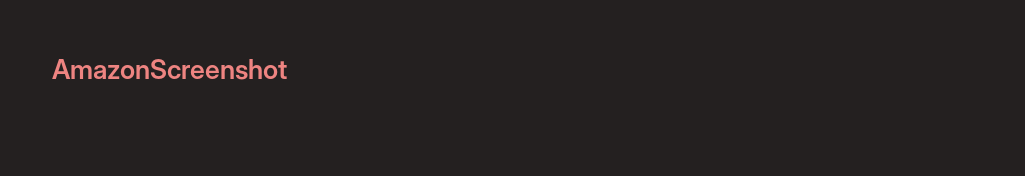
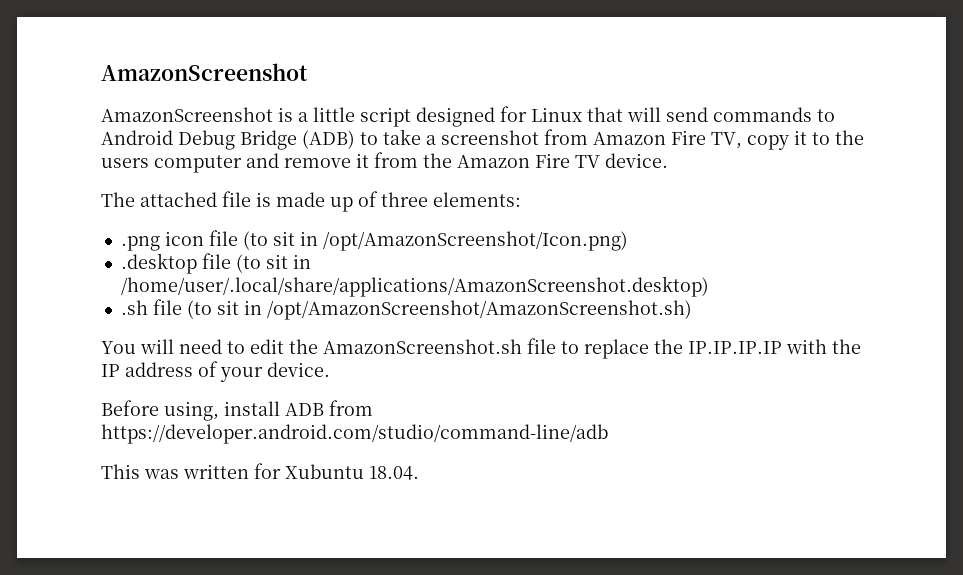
[52,59,287,80] AmazonScreenshot -> [101,63,308,81] [101,106,835,127] [101,129,864,150] [101,152,668,173] [101,191,521,212] [120,230,628,251] [120,253,311,274] [120,276,709,297] [120,299,692,320] [101,338,861,359] [101,361,330,382] [101,400,373,421] [101,424,608,444] [101,463,419,480] AmazonScreenshot // AmazonScreenshot is a little script designed for Linux that will send commands to Android Debug Bridge (ADB) to take a screenshot from Amazon Fire TV, copy it to the users computer and remove it from the Amazon Fire TV device. // The attached file is made up of three elements: // .png icon file (to sit in /opt/AmazonScreenshot/Icon.png) // .desktop file (to sit in /home/user/.local/share/applications/AmazonScreenshot.desktop) // .sh file (to sit in /opt/AmazonScreenshot/AmazonScreenshot.sh) // You will need to edit the AmazonScreenshot.sh file to replace the IP.IP.IP.IP with the IP address of your device. // Before using, install ADB from https://developer.android.com/studio/command-line/adb // This was written for Xubuntu 18.04.

